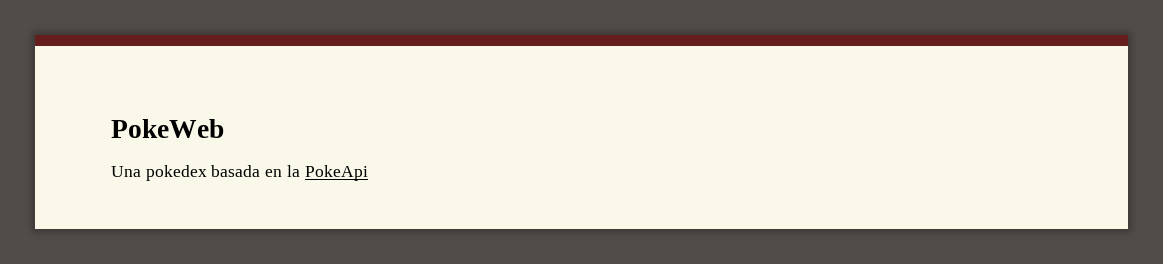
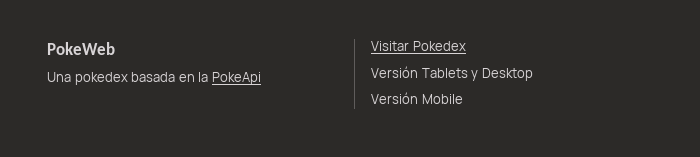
(368, 173) none -> [371,41,466,51] [371,66,533,81] [371,92,463,104] // Visitar Pokedex // Versión Tablets y Desktop // Versión Mobile

